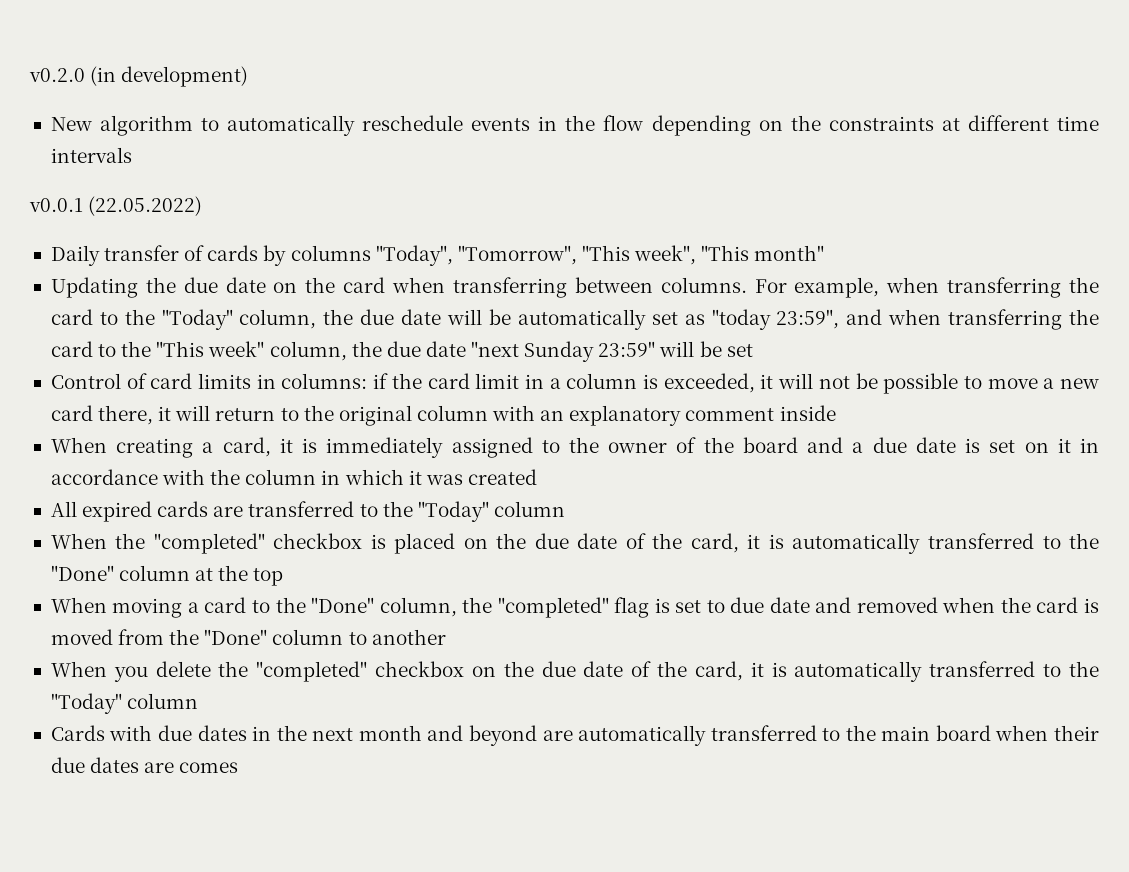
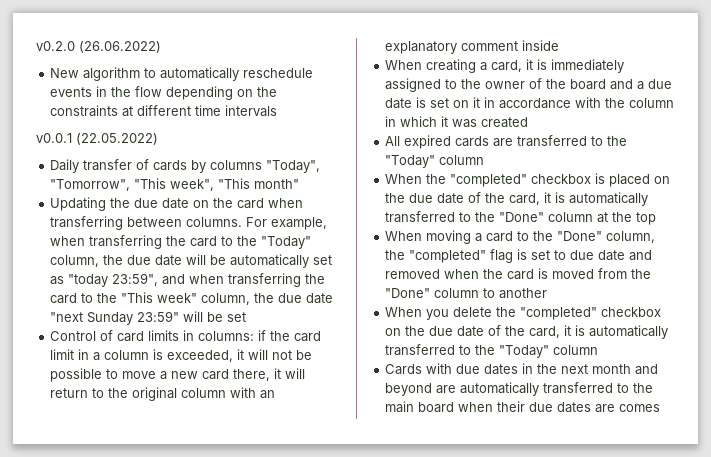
[90,66,249,87] (in development) -> [79,41,161,53] (26.06.2022)

